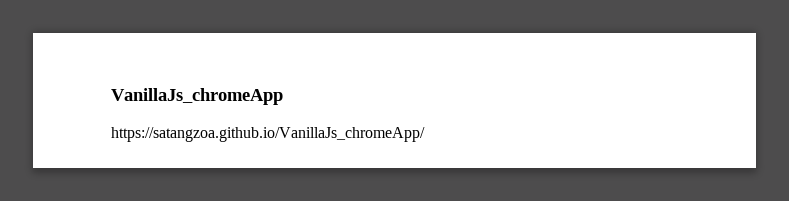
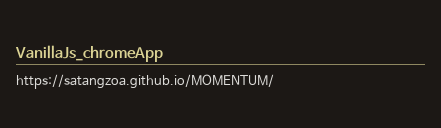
[111,127,425,142] https://satangzoa.github.io/VanillaJs_chromeApp/ -> [16,74,274,89] https://satangzoa.github.io/MOMENTUM/

